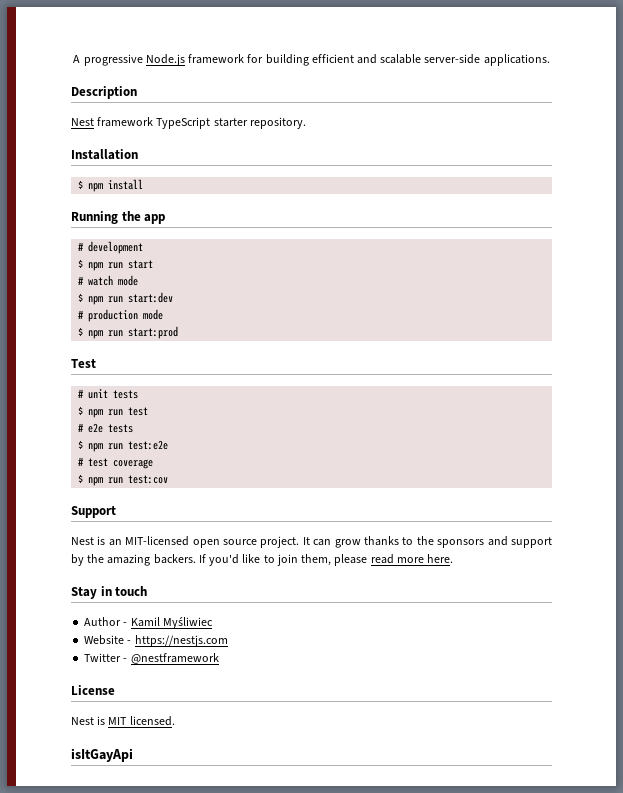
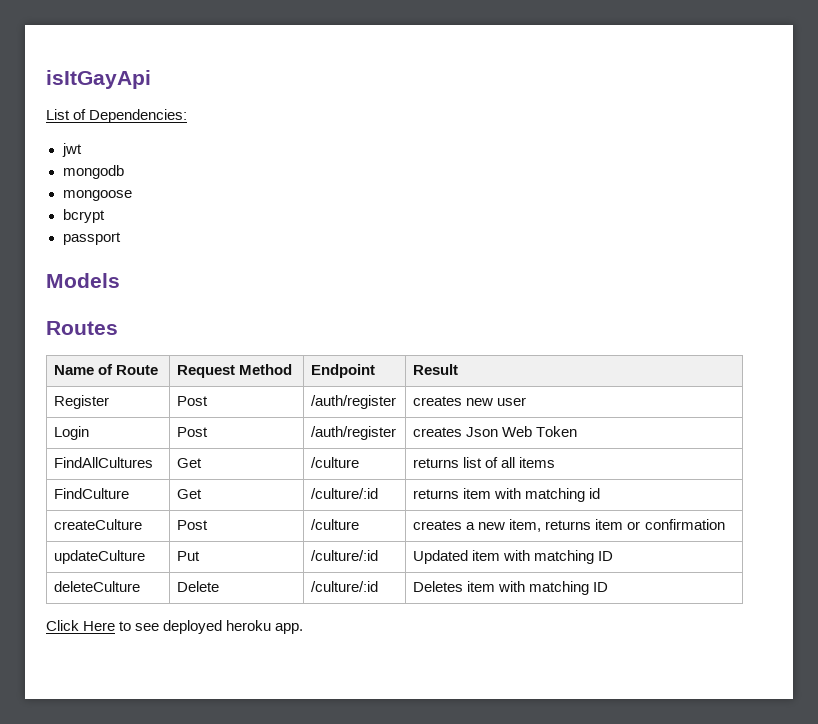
[73,54,550,66] [71,86,137,99] [71,117,306,129] [71,149,138,160] [78,179,144,192] [71,211,166,224] [78,241,144,254] [78,259,154,271] [78,275,139,286] [78,292,174,305] [78,309,164,322] [78,326,179,339] [71,359,96,368] [78,389,139,399] [78,406,149,418] [78,423,134,433] [78,440,169,452] [78,457,154,469] [78,474,169,486] [71,506,116,518] [71,536,552,548] [71,554,454,566] [71,586,148,599] [84,617,213,629] [84,635,228,647] [84,653,219,664] [71,685,115,695] [71,716,175,726] [71,748,133,762] A progressive Node.js framework for building efficient and scalable server-side applications. // Description // Nest framework TypeScript starter repository. // Installation // $ npm install // Running the app // # development // $ npm run start // # watch mode // $ npm run start:dev // # production mode // $ npm run start:prod // Test // # unit tests // $ npm run test // # e2e tests // $ npm run test:e2e // # test coverage // $ npm run test:cov // Support // Nest is an MIT-licensed open source project. It can grow thanks to the sponsors and support by the amazing backers. If you'd like to join them, please read more here. // Stay in touch // Author - Kamil Myśliwiec // Website - https://nestjs.com // Twitter - @nestframework // License // Nest is MIT licensed. // isItGayApi -> [46,70,151,89] [46,109,188,123] [61,143,82,157] [62,165,124,179] [62,190,132,201] [62,209,105,223] [62,232,121,245] [46,273,120,288] [46,321,118,335] [54,364,159,375] [177,364,293,378] [311,364,376,378] [413,364,459,375] [54,395,110,409] [177,396,209,406] [311,395,397,409] [413,396,527,406] [54,426,90,440] [177,427,209,437] [311,426,397,440] [413,426,578,437] [54,457,154,468] [177,458,203,468] [311,457,360,468] [413,457,556,468] [54,488,130,499] [177,489,203,499] [311,488,379,499] [413,488,601,502] [54,519,143,530] [177,520,209,530] [311,519,360,530] [413,519,725,532] [54,550,146,564] [177,551,201,561] [311,550,379,561] [413,550,614,564] [54,581,141,592] [177,581,220,592] [311,581,379,592] [413,581,609,595] [46,620,304,634] isItGayApi // List of Dependencies: // jwt // mongodb // mongoose // bcrypt // passport // Models // Routes // Name of Route | Request Method | Endpoint | Result // Register | Post | /auth/register | creates new user // Login | Post | /auth/register | creates Json Web Token // FindAllCultures | Get | /culture | returns list of all items // FindCulture | Get | /culture/:id | returns item with matching id // createCulture | Post | /culture | creates a new item, returns item or confirmation // updateCulture | Put | /culture/:id | Updated item with matching ID // deleteCulture | Delete | /culture/:id | Deletes item with matching ID // Click Here to see deployed heroku app.

